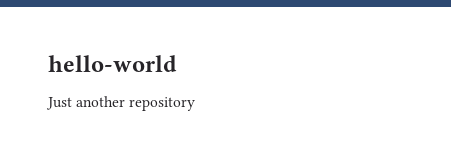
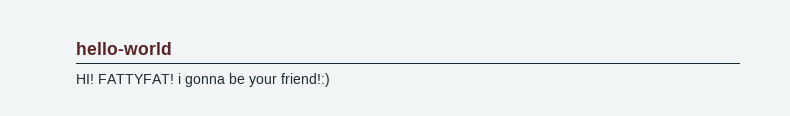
[46,96,196,111] Just another repository -> [76,73,330,87] HI! FATTYFAT! i gonna be your friend!:)

